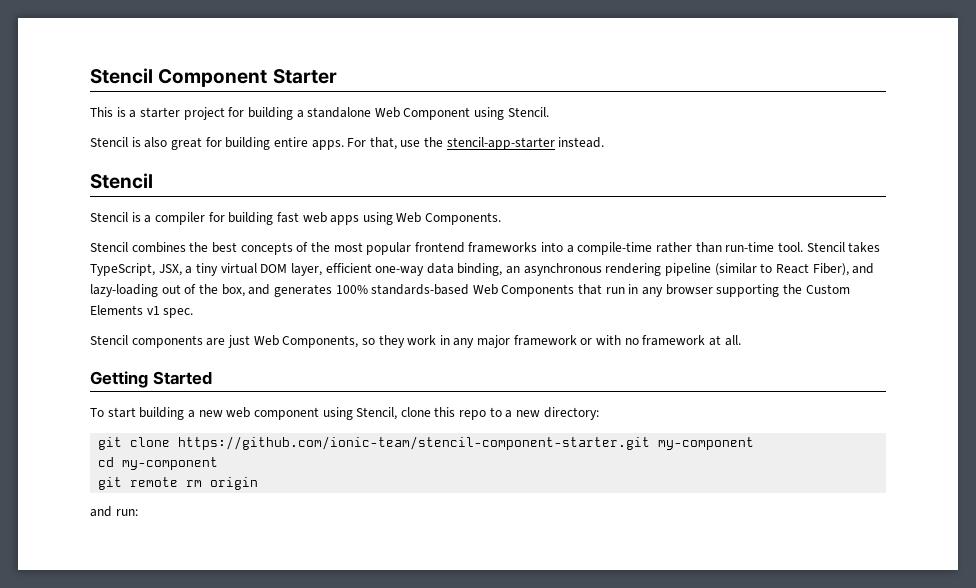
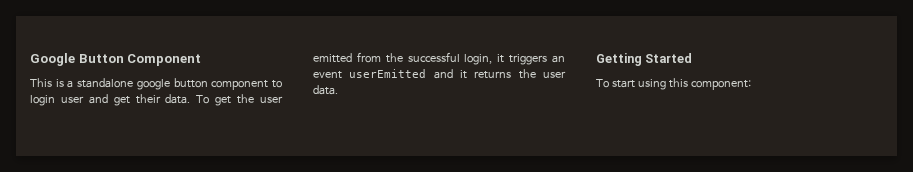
[90,68,337,87] Stencil Component Starter -> [30,53,202,66] Google Button Component
[139,107,549,120] [90,137,605,150] [90,173,153,189] [90,212,502,225] [90,242,881,255] [90,263,875,276] [90,284,850,297] [90,305,194,318] [90,335,741,348] [90,371,212,388] [90,407,599,420] [98,436,755,450] [98,457,219,470] [98,477,259,490] [90,506,138,517] starter project for building a standalone Web Component using Stencil. // Stencil is also great for building entire apps. For that, use the stencil-app-starter instead. // Stencil // Stencil is a compiler for building fast web apps using Web Components. // Stencil combines the best concepts of the most popular frontend frameworks into a compile-time rather than run-time tool. Stencil takes TypeScript, JSX, a tiny virtual DOM layer, efficient one-way data binding, an asynchronous rendering pipeline (similar to React Fiber), and lazy-loading out of the box, and generates 100% standards-based Web Components that run in any browser supporting the Custom Elements v1 spec. // Stencil components are just Web Components, so they work in any major framework or with no framework at all. // Getting Started // To start building a new web component using Stencil, clone this repo to a new directory: // git clone https://github.com/ionic-team/stencil-component-starter.git my-component // cd my-component // git remote rm origin // and run: -> [77,78,282,90] [30,94,283,106] [313,52,565,65] [313,69,566,79] [313,85,338,95] [596,53,693,66] [596,78,751,90] standalone google button component to login user and get their data. To get the user emitted from the successful login, it triggers an event userEmitted and it returns the user data. // Getting Started // To start using this component:

